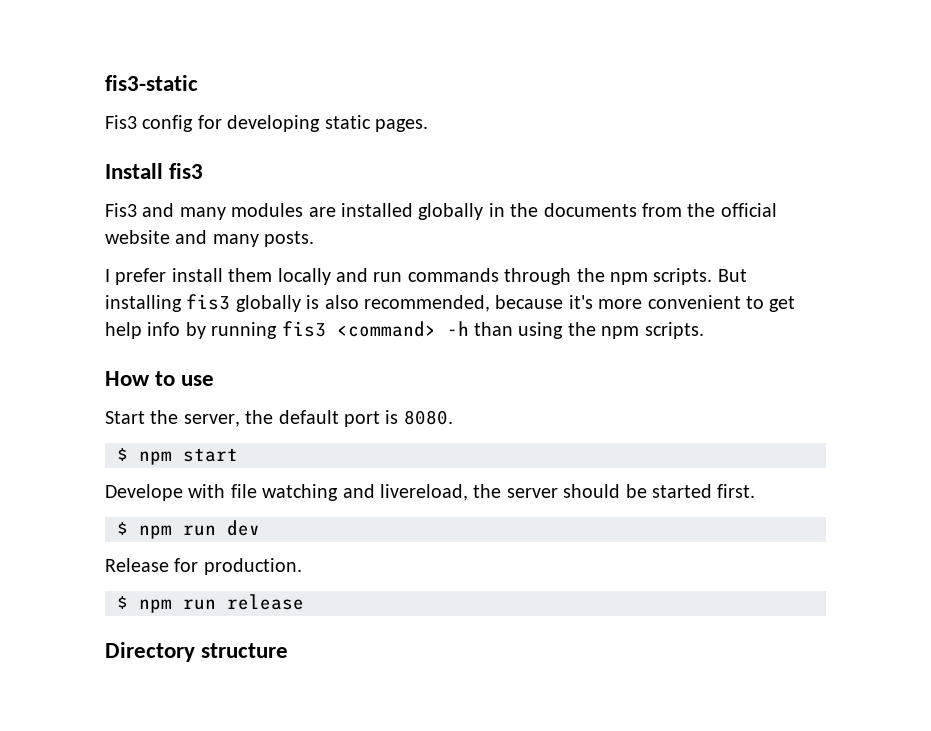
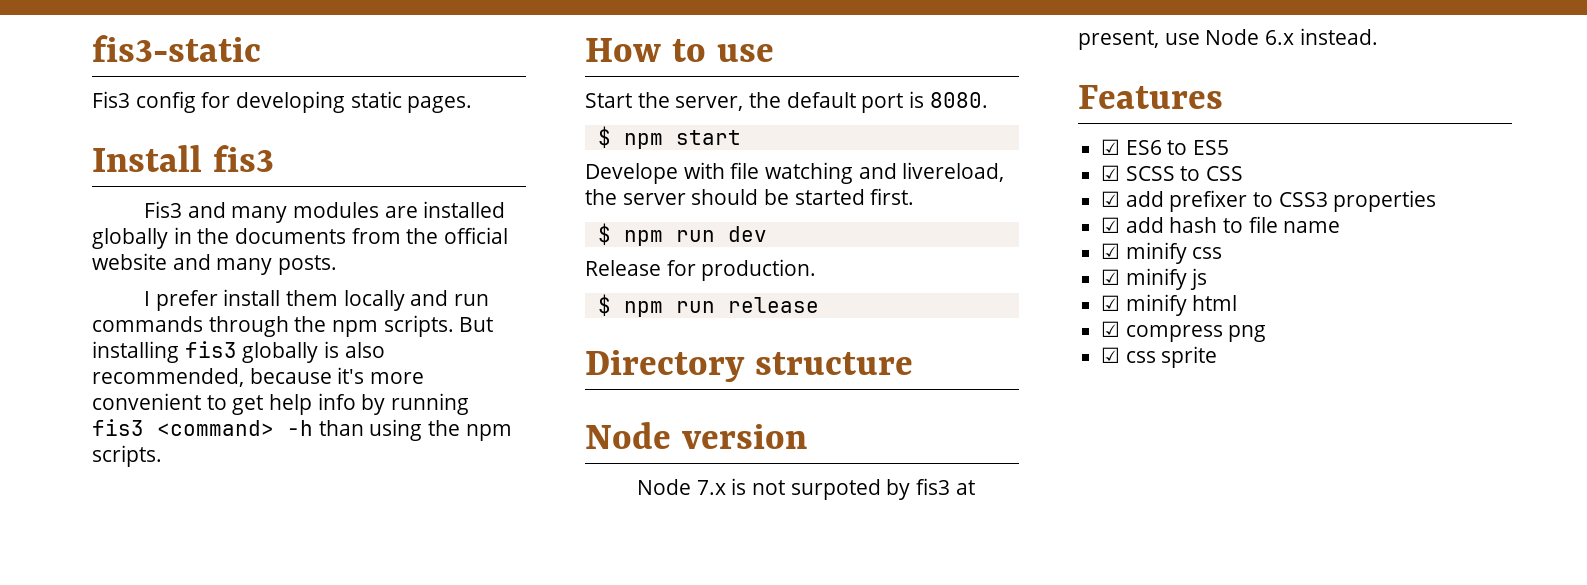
(289, 650) none -> [585,422,808,449] [637,478,975,500] [1078,28,1378,50] [1078,85,1223,109] [1101,139,1230,155] [1101,165,1244,181] [1101,190,1437,212] [1101,216,1341,233] [1101,242,1223,264] [1101,268,1208,290] [1101,294,1238,316] [1101,321,1267,342] [1101,346,1218,368] // Node version // Node 7.x is not surpoted by fis3 at present, use Node 6.x instead. // Features // ☑ ES6 to ES5 // ☑ SCSS to CSS // ☑ add prefixer to CSS3 properties // ☑ add hash to file name // ☑ minify css // ☑ minify js // ☑ minify html // ☑ compress png // ☑ css sprite

